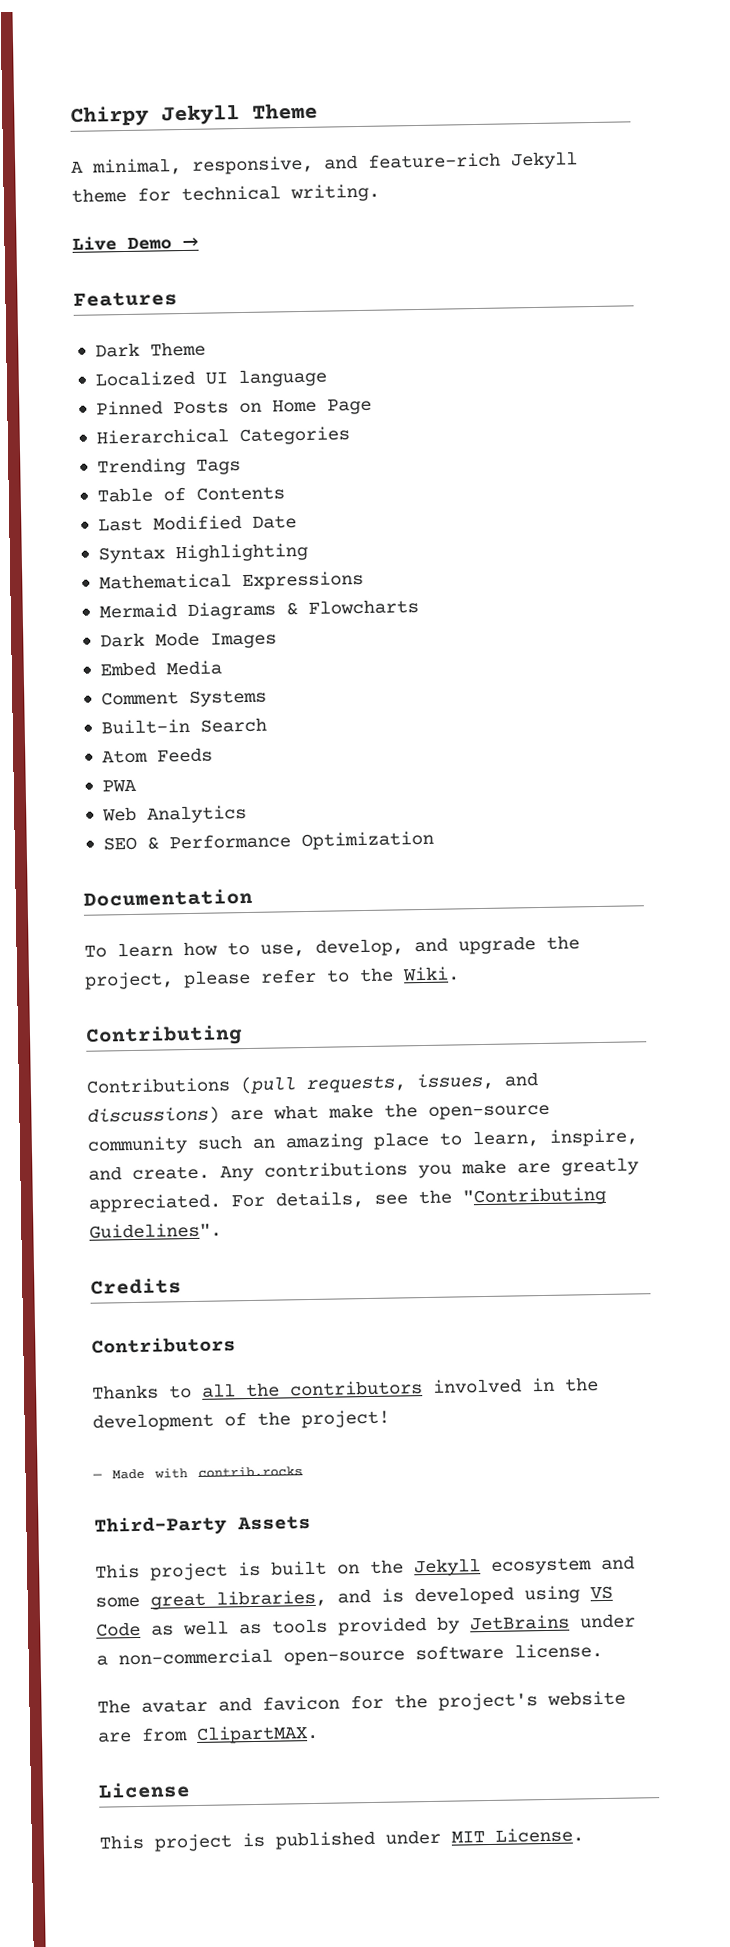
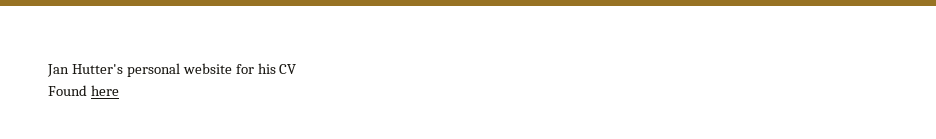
[70,102,318,127] [71,151,578,176] [71,183,380,203] [72,236,199,251] [73,291,178,307] [94,341,206,358] [94,368,327,388] [95,398,372,416] [95,426,350,446] [96,458,241,477] [96,486,285,503] [97,515,297,532] [97,542,308,564] [98,570,364,591] [98,599,419,620] [99,631,277,649] [99,660,222,677] [100,689,267,707] [100,717,267,735] [101,747,213,764] [101,779,137,793] [101,805,247,824] [102,830,434,851] [83,888,253,907] [84,935,580,958] [84,966,460,990] [85,1025,243,1047] [86,1072,538,1095] [87,1103,550,1126] [87,1128,638,1155] [88,1157,639,1182] [88,1186,606,1213] [89,1222,222,1239] [90,1278,182,1295] [91,1336,236,1354] [92,1377,599,1400] [92,1409,390,1432] [92,1466,303,1480] [94,1515,311,1537] [95,1555,635,1581] [95,1585,613,1610] [96,1613,636,1637] [96,1643,603,1666] [97,1690,626,1714] [97,1724,319,1744] [98,1782,191,1799] [99,1827,584,1852] Chirpy Jekyll Theme // A minimal, responsive, and feature-rich Jekyll theme for technical writing. // Live Demo → // Features // Dark Theme // Localized UI language // Pinned Posts on Home Page // Hierarchical Categories // Trending Tags // Table of Contents // Last Modified Date // Syntax Highlighting // Mathematical Expressions // Mermaid Diagrams & Flowcharts // Dark Mode Images // Embed Media // Comment Systems // Built-in Search // Atom Feeds // PWA // Web Analytics // SEO & Performance Optimization // Documentation // To learn how to use, develop, and upgrade the project, please refer to the Wiki. // Contributing // Contributions (pull requests, issues, and discussions) are what make the open-source community such an amazing place to learn, inspire, and create. Any contributions you make are greatly appreciated. For details, see the "Contributing Guidelines". // Credits // Contributors // Thanks to all the contributors involved in the development of the project! // — Made with contrib.rocks // Third-Party Assets // This project is built on the Jekyll ecosystem and some great libraries, and is developed using VS Code as well as tools provided by JetBrains under a non-commercial open-source software license. // The avatar and favicon for the project's website are from ClipartMAX. // License // This project is published under MIT License. -> [47,63,297,77] [48,85,119,96] Jan Hutter's personal website for his CV // Found here

